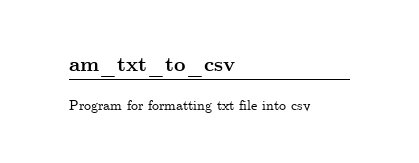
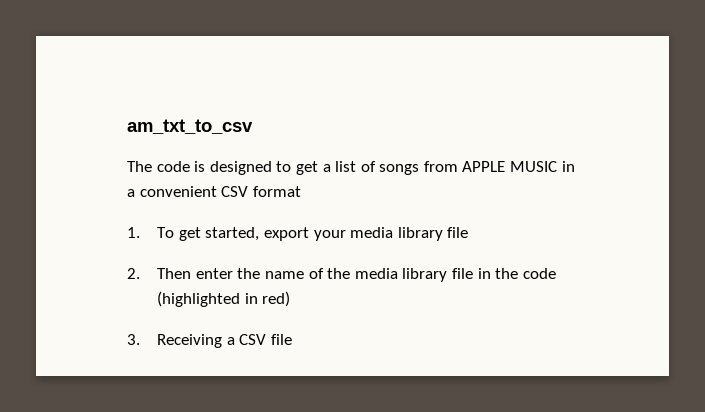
[69,100,311,113] Program for formatting txt file into csv -> [127,161,575,175] [127,186,301,197] [127,227,469,241] [127,268,556,282] [157,291,291,307] [127,334,292,348] The code is designed to get a list of songs from APPLE MUSIC in a convenient CSV format // 1. To get started, export your media library file // 2. Then enter the name of the media library file in the code (highlighted in red) // 3. Receiving a CSV file

